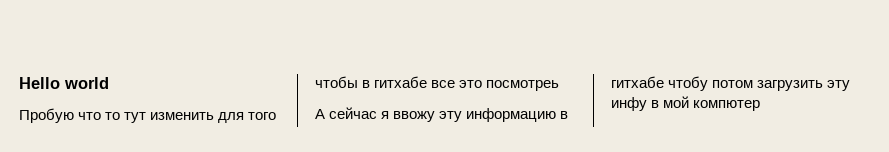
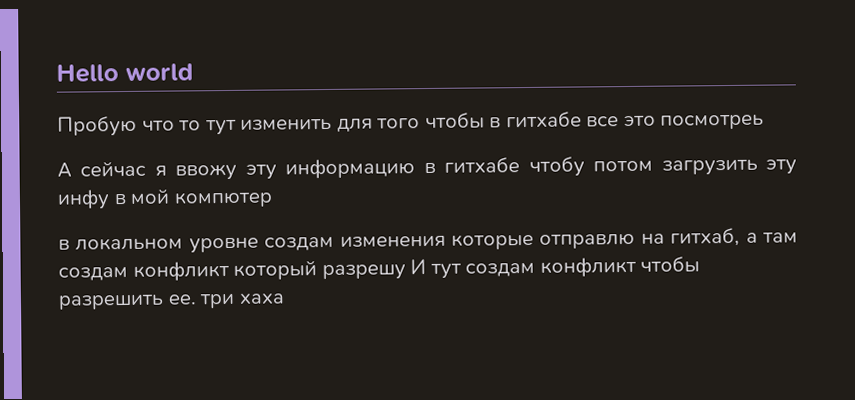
(761, 105) none -> [58,227,798,254] [58,256,701,281] [58,293,285,310] // в локальном уровне создам изменения которые отправлю на гитхаб, а там создам конфликт который разрешу И тут создам конфликт чтобы разрешить ее. три хаха

